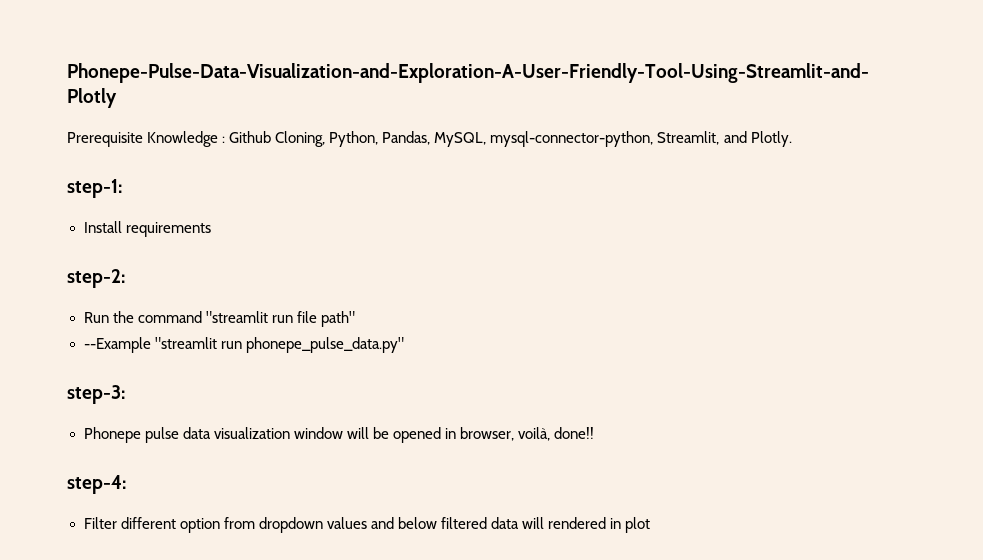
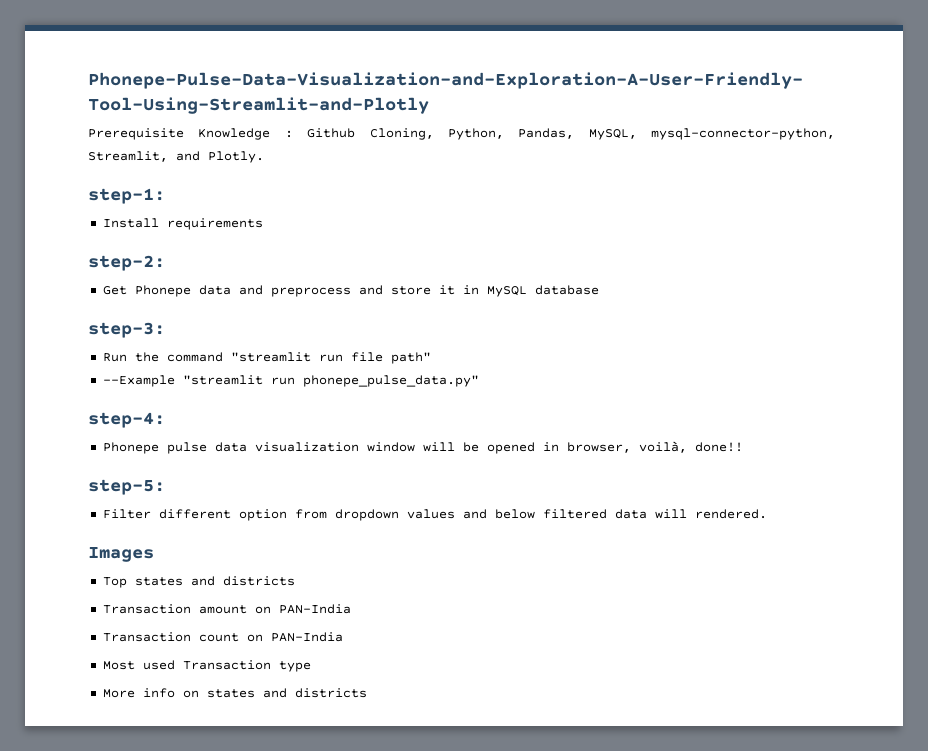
(125, 278) none -> [102,285,599,297] [88,322,165,338] // Get Phonepe data and preprocess and store it in MySQL database // step-3:
[67,385,125,404] step-3: -> [88,412,165,428] step-4:
[67,475,126,494] step-4: -> [88,479,165,495] step-5:
[548,517,651,533] rendered in plot -> [694,509,767,519] [88,547,154,562] [102,576,295,588] [102,604,351,614] [102,632,343,642] [102,660,311,672] [102,688,367,698] rendered. // Images // Top states and districts // Transaction amount on PAN-India // Transaction count on PAN-India // Most used Transaction type // More info on states and districts

